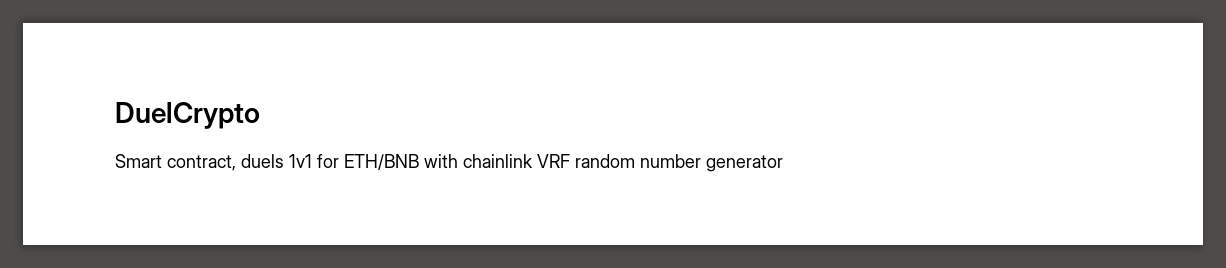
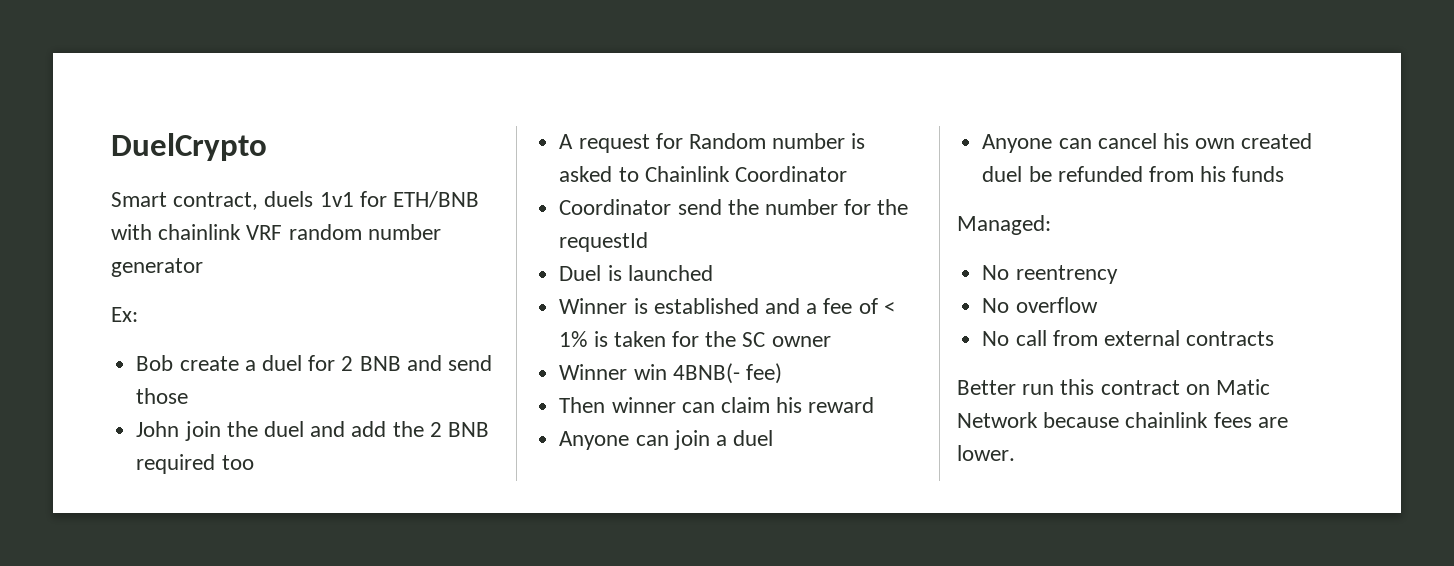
(783, 163) none -> [111,307,138,322] [136,355,492,371] [136,388,189,404] [136,421,489,441] [136,454,254,474] [559,133,866,153] [559,166,847,182] [559,199,909,215] [559,232,649,252] [559,265,713,281] [559,298,895,314] [559,331,831,347] [559,363,782,384] [559,397,875,413] [559,430,774,450] [982,133,1313,153] [982,166,1285,182] [957,215,1051,235] [982,265,1118,284] [982,297,1098,313] [982,330,1275,346] [957,379,1271,395] [957,412,1288,428] [957,445,1015,461] // Ex: // Bob create a duel for 2 BNB and send those // John join the duel and add the 2 BNB required too // A request for Random number is asked to Chainlink Coordinator // Coordinator send the number for the requestId // Duel is launched // Winner is established and a fee of < 1% is taken for the SC owner // Winner win 4BNB(- fee) // Then winner can claim his reward // Anyone can join a duel // Anyone can cancel his own created duel be refunded from his funds // Managed: // No reentrency // No overflow // No call from external contracts // Better run this contract on Matic Network because chainlink fees are lower.

